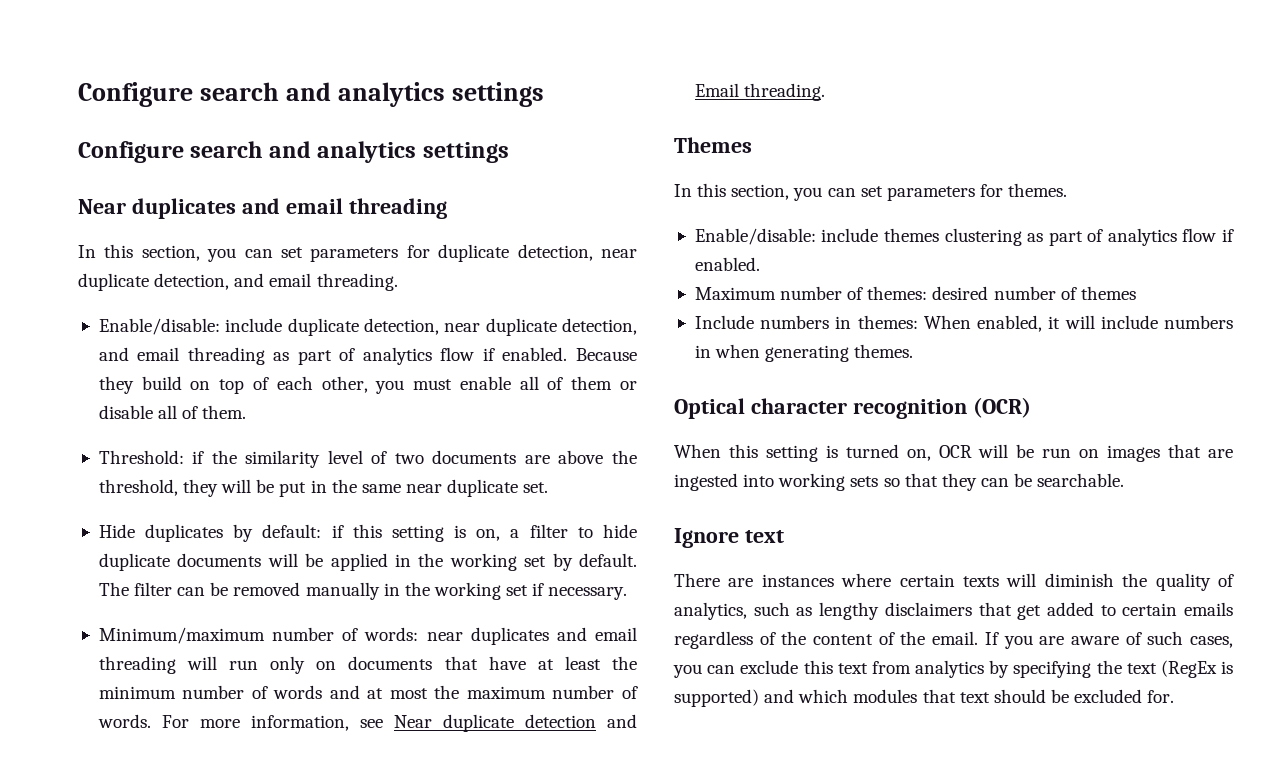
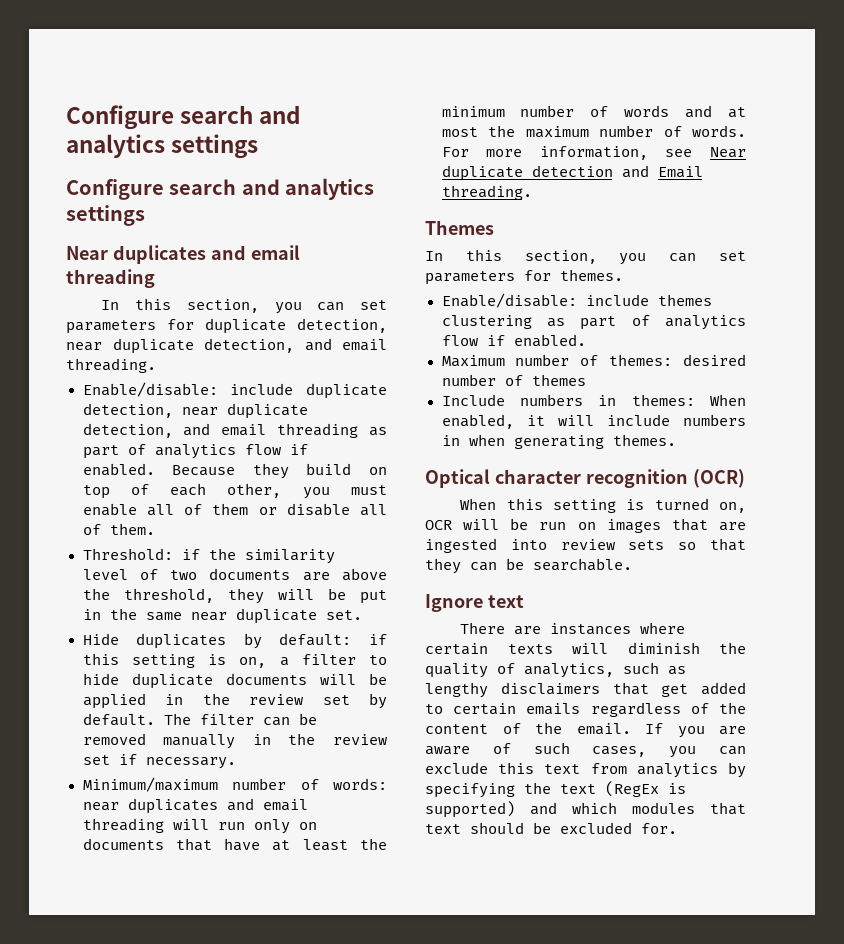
[449,553,517,571] working -> [249,694,303,705] review
[433,582,501,600] working -> [333,734,387,745] review
[778,473,846,491] working -> [560,539,615,550] review

